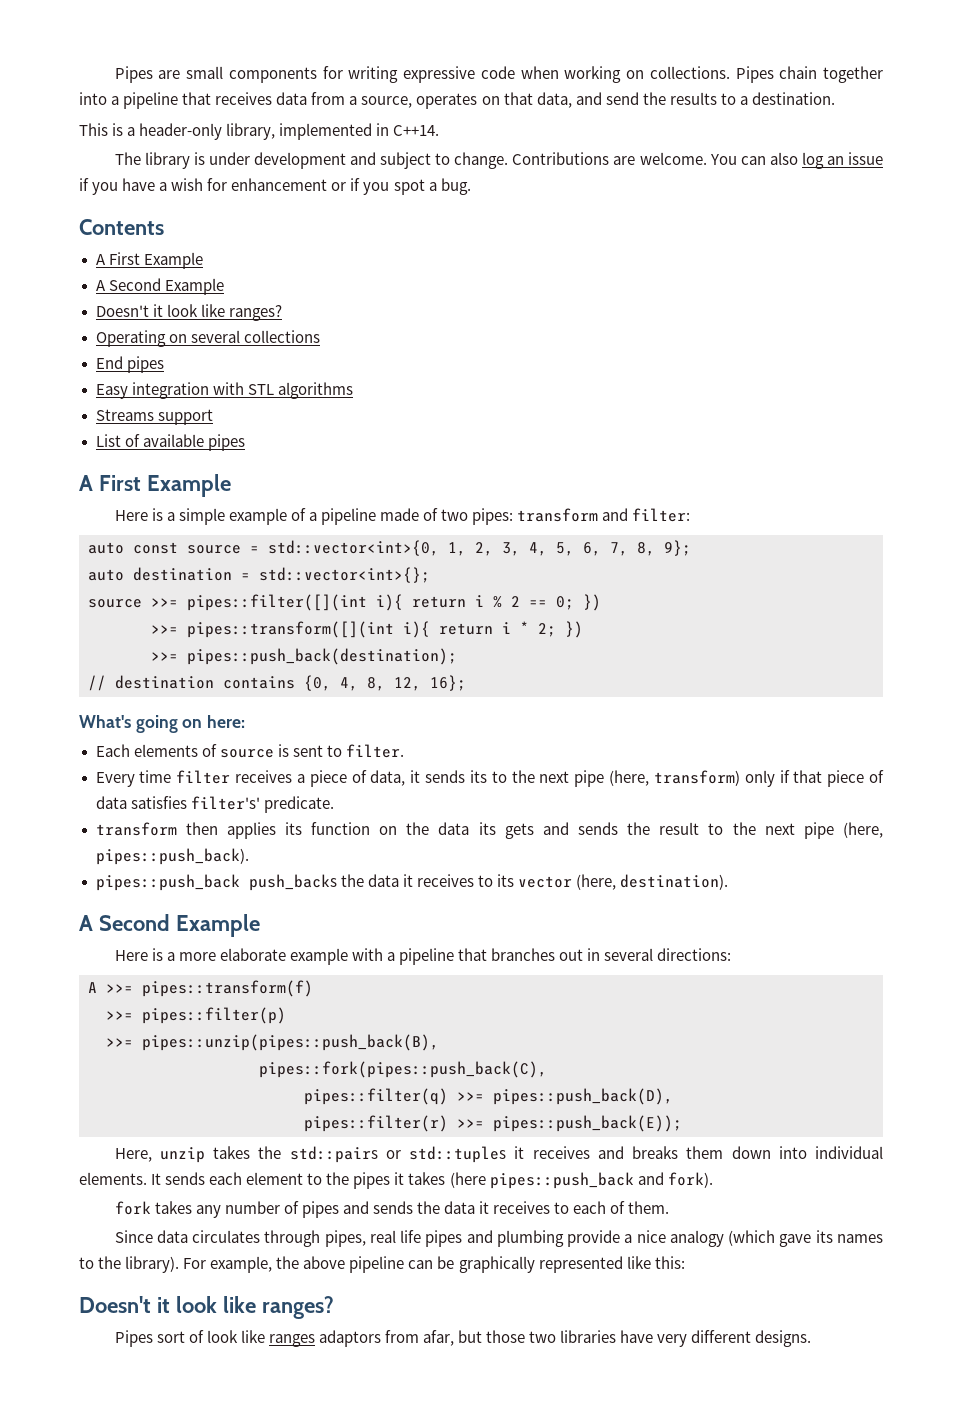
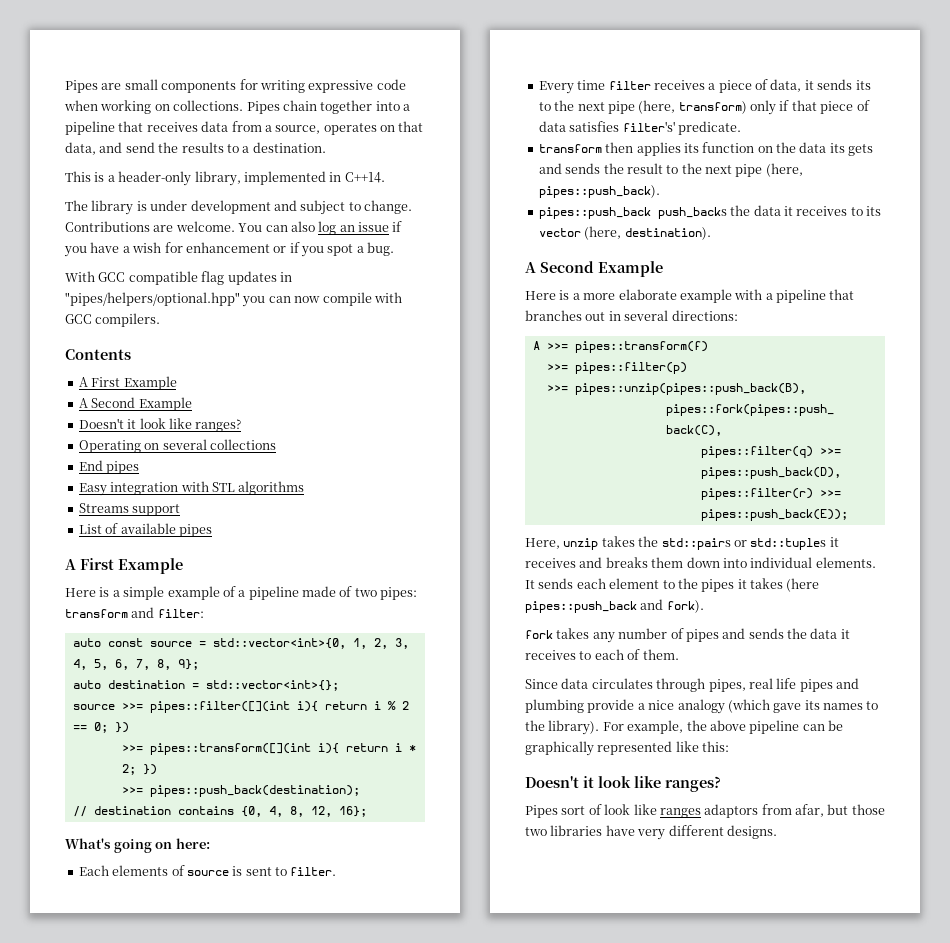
(471, 186) none -> [65,271,292,285] [65,292,402,307] [65,313,161,327] // With GCC compatible flag updates in "pipes/helpers/optional.hpp" you can now compile with GCC compilers.

